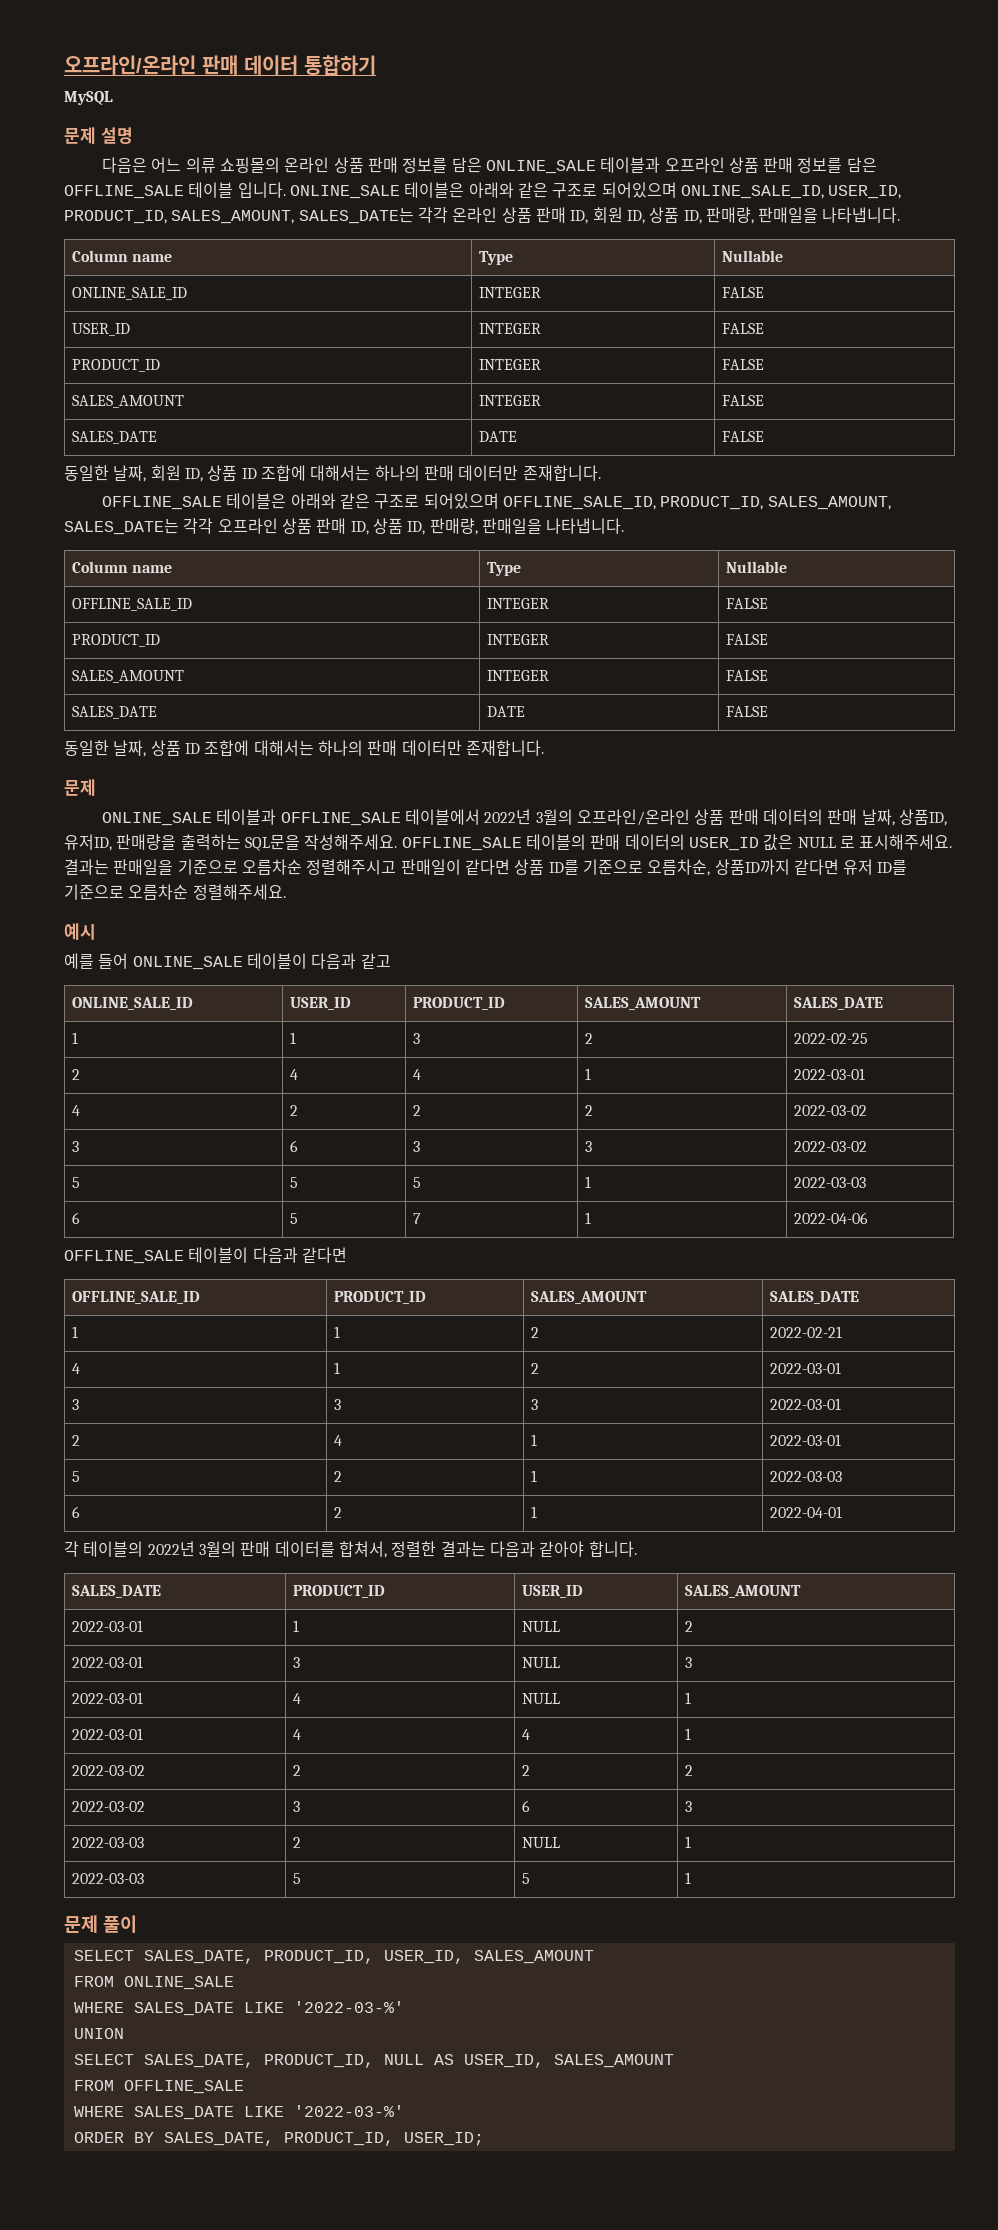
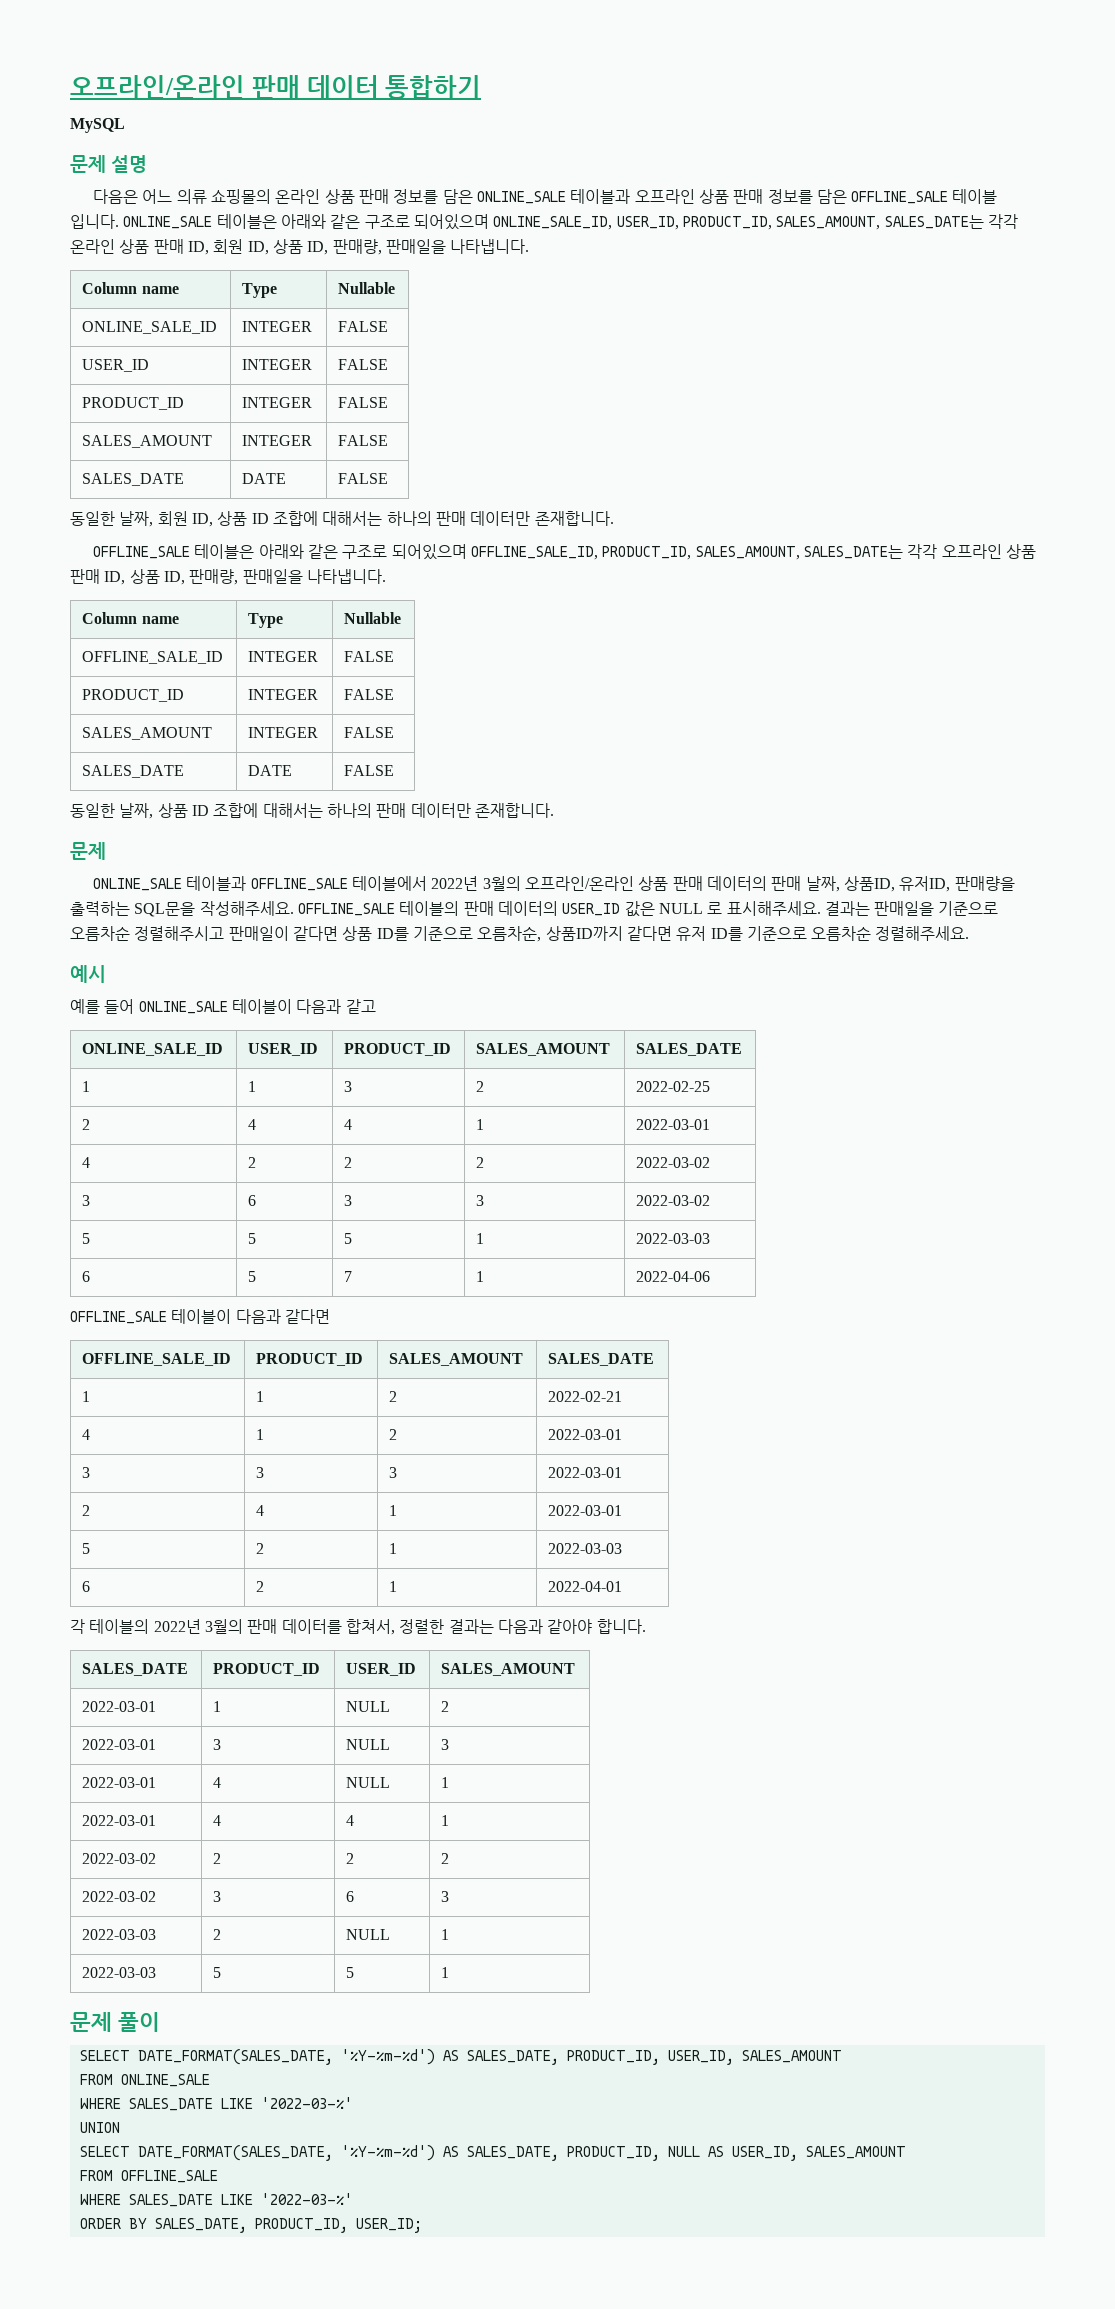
(134, 1955) none -> [137,2049,459,2065] DATE_FORMAT(SALES_DATE, '%Y-%m-%d') AS
(134, 2059) none -> [137,2145,459,2161] DATE_FORMAT(SALES_DATE, '%Y-%m-%d') AS

